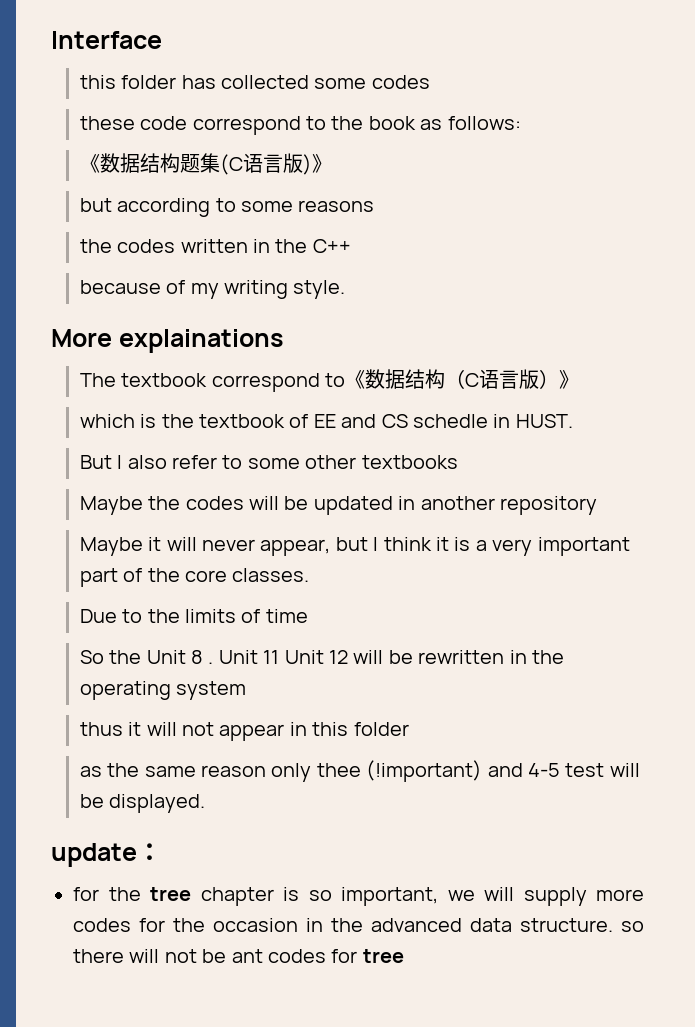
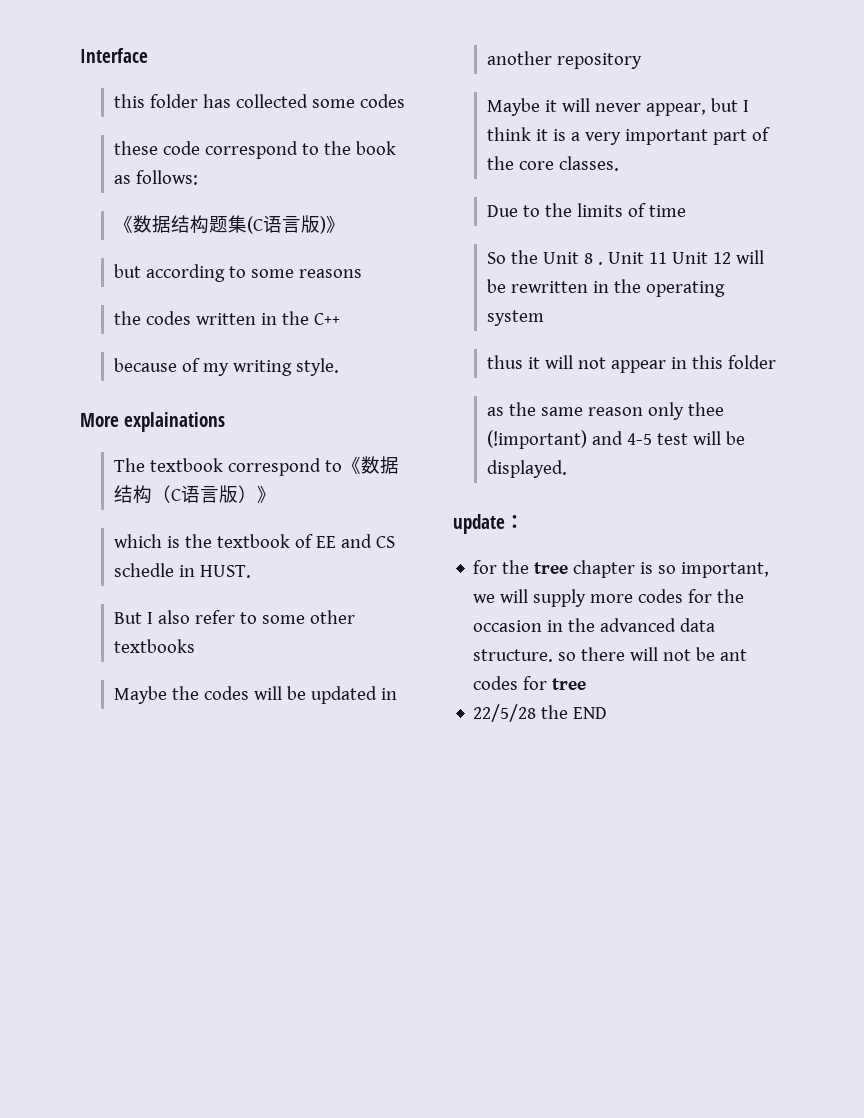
(404, 956) none -> [473,704,608,722] // 22/5/28 the END

